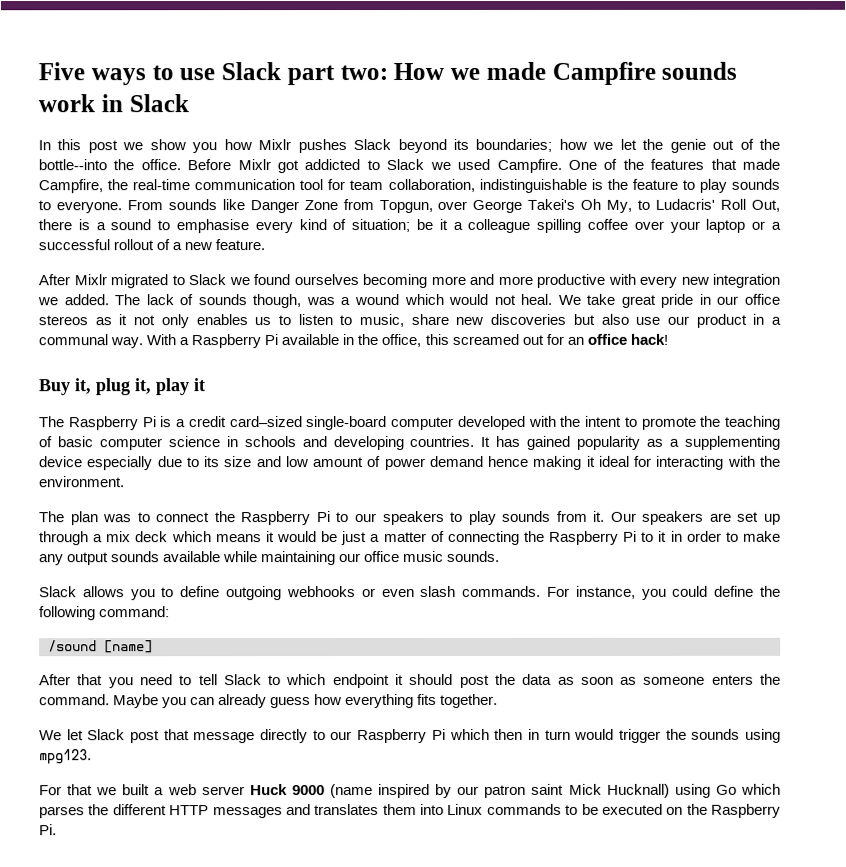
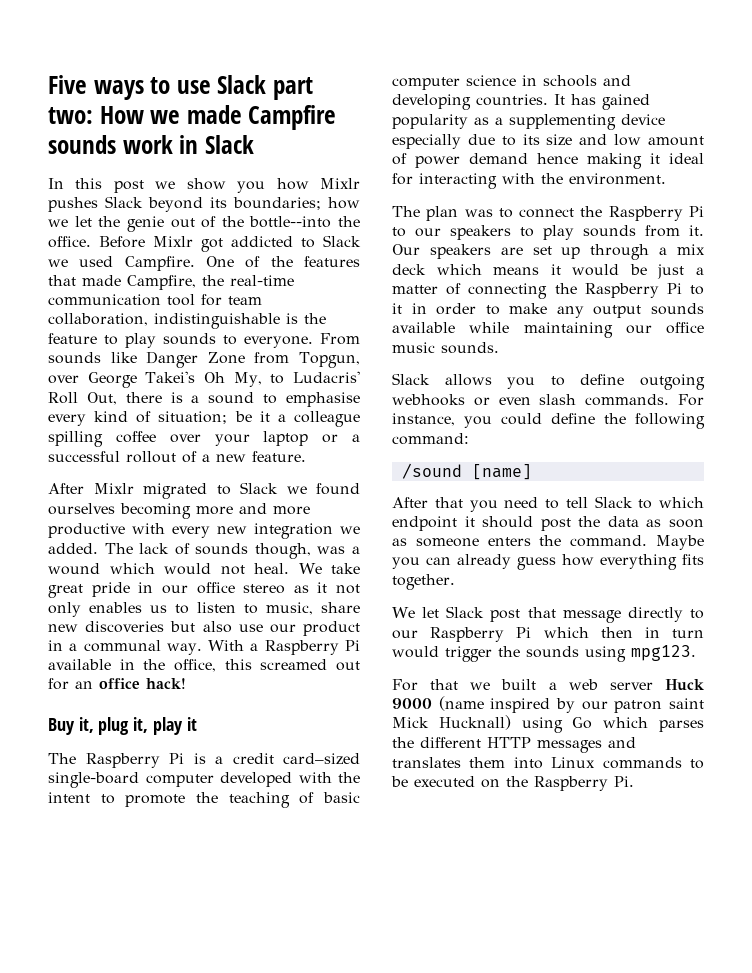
[38,315,88,326] stereos -> [243,584,286,594] stereo

